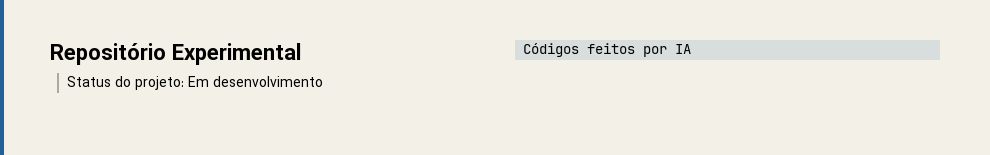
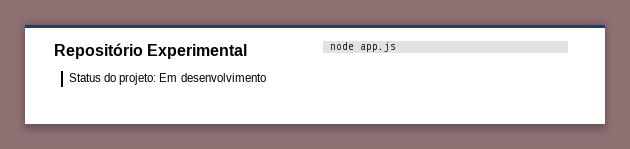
[523,43,692,57] Códigos feitos por IA -> [329,42,396,52] node app.js

